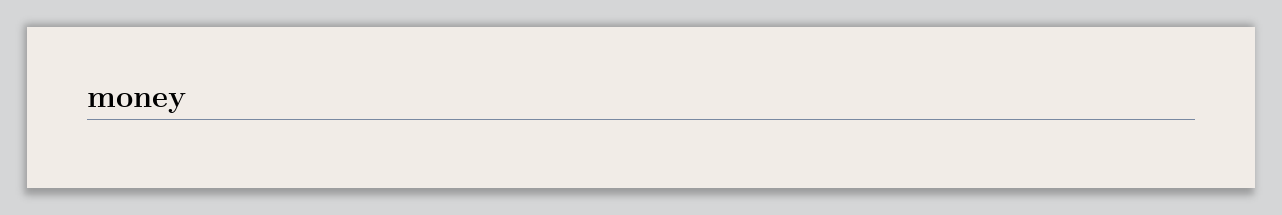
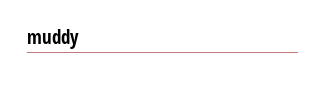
[87,93,186,113] money -> [27,29,79,49] muddy

